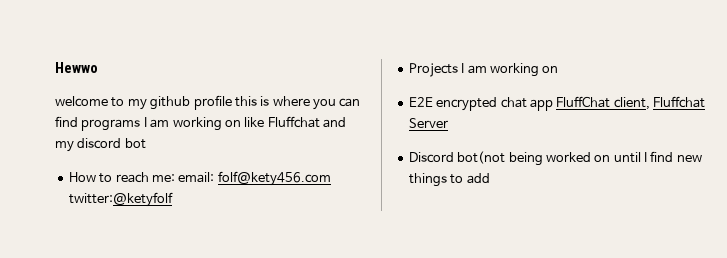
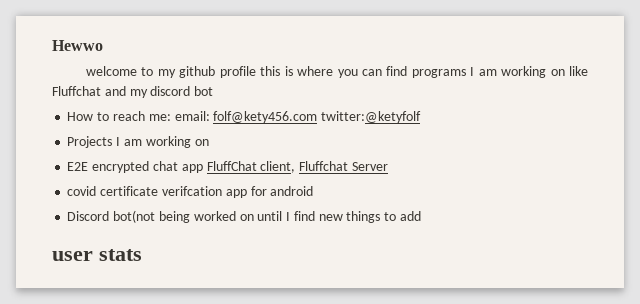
(448, 123) none -> [67,186,314,198] // covid certificate verifcation app for android
(490, 178) none -> [52,249,142,261] // user stats

